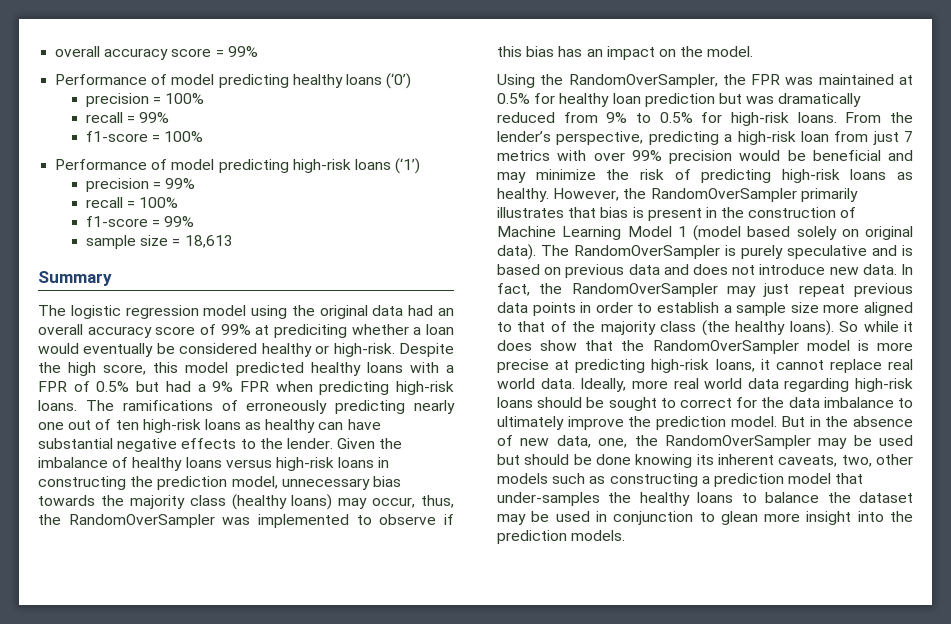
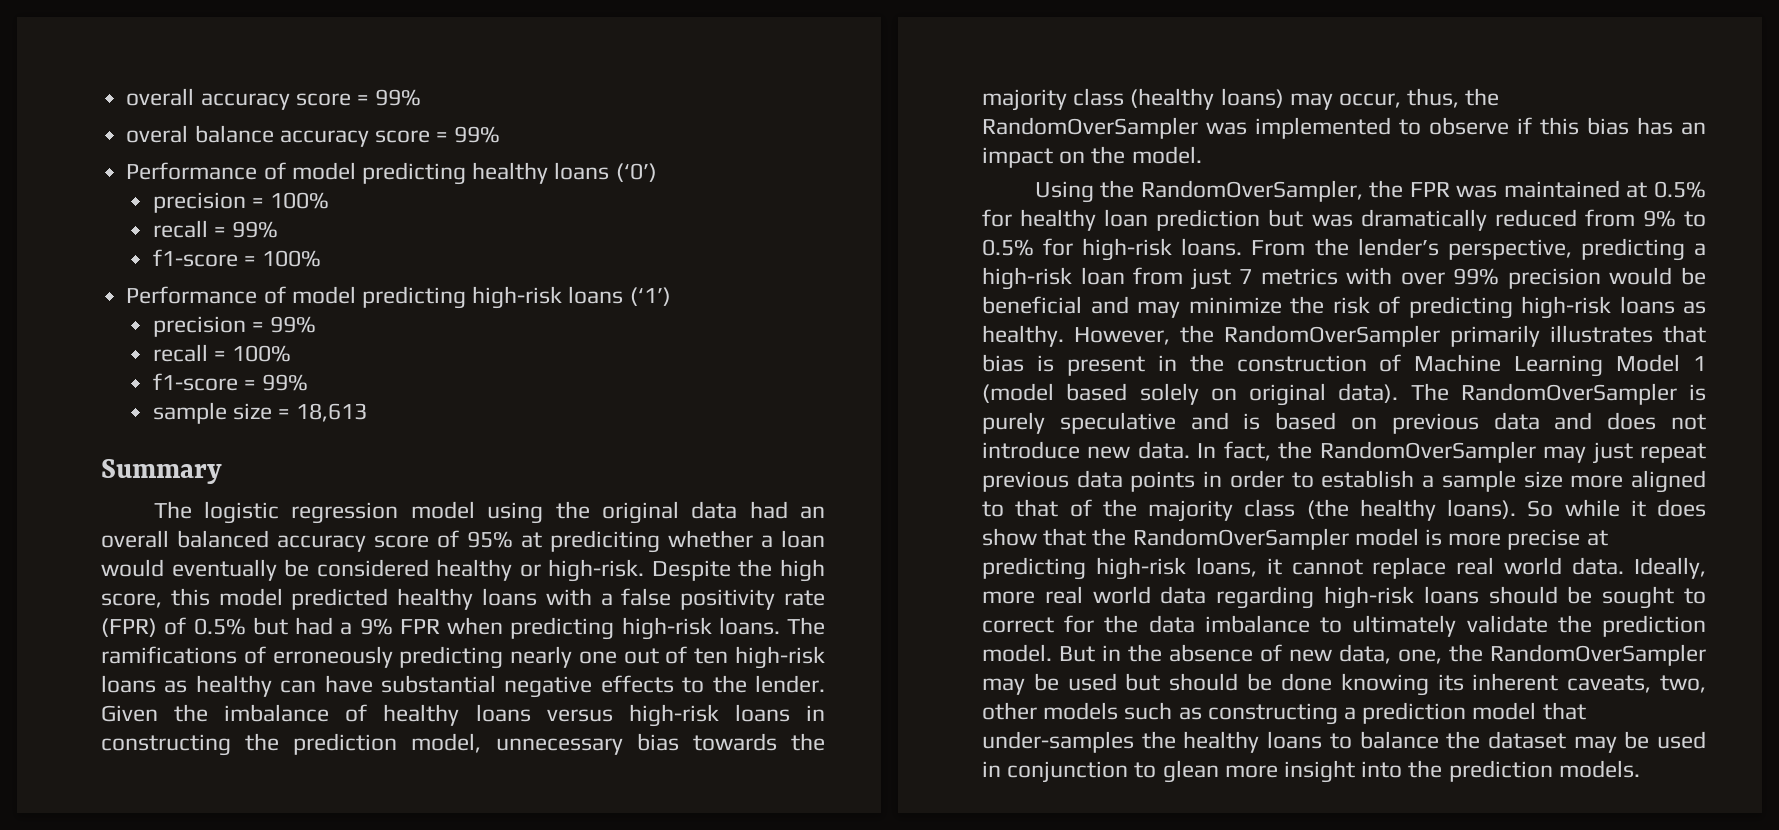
(258, 51) none -> [126,125,501,147] // overal balance accuracy score = 99%
(83, 329) none -> [177,530,269,548] balanced
[220,324,251,335] 99% -> [467,531,513,548] 95%
[38,381,67,392] FPR -> [621,588,825,610] [101,618,157,637] false positivity rate (FPR)
[567,416,624,430] improve -> [1466,615,1548,633] validate

